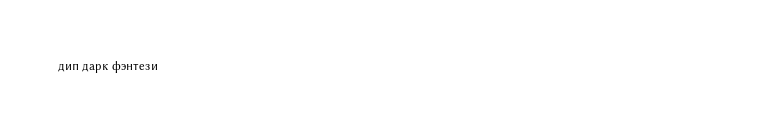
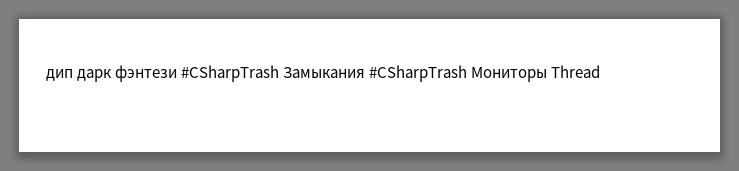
(158, 67) none -> [181,65,601,82] #CSharpTrash Замыкания #CSharpTrash Мониторы Thread

